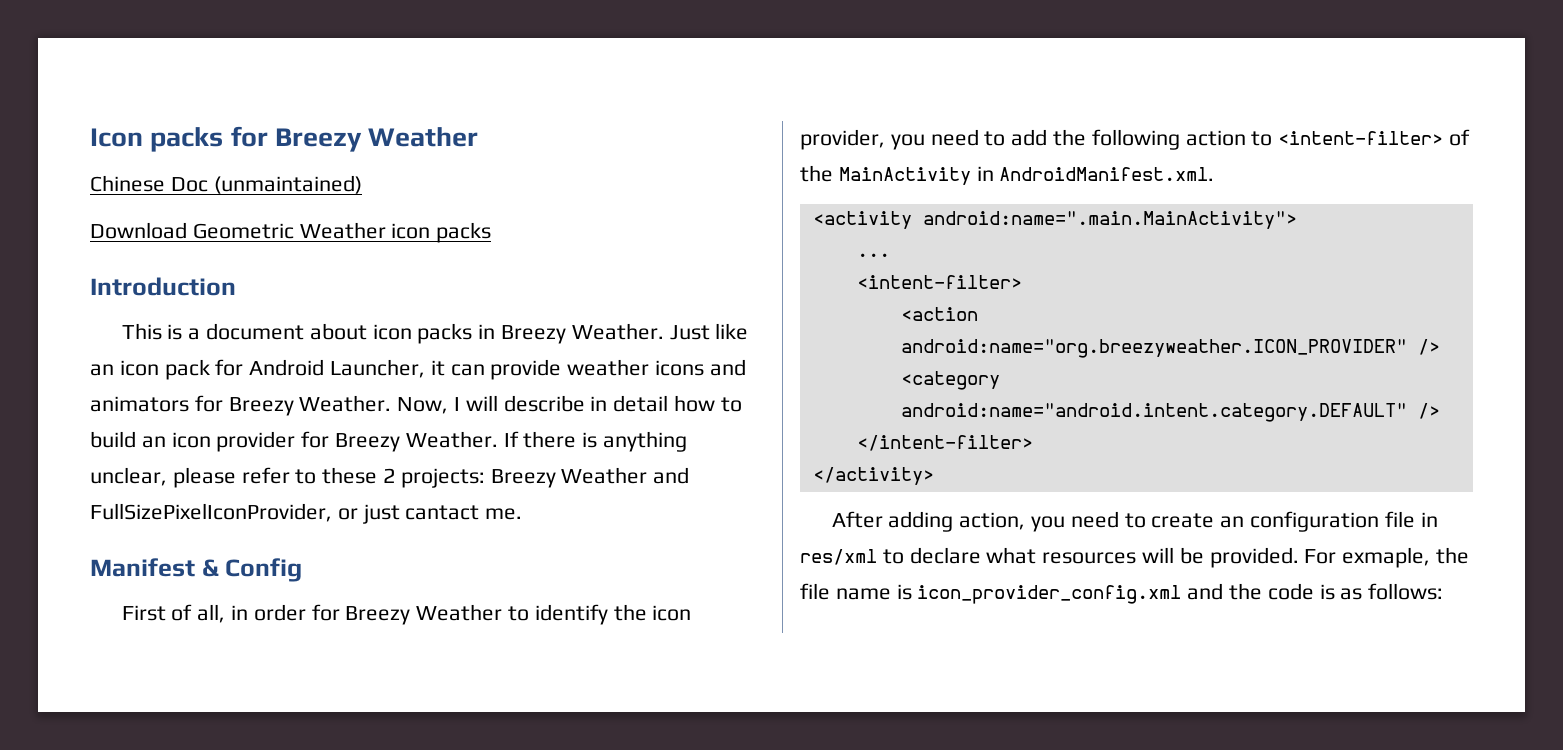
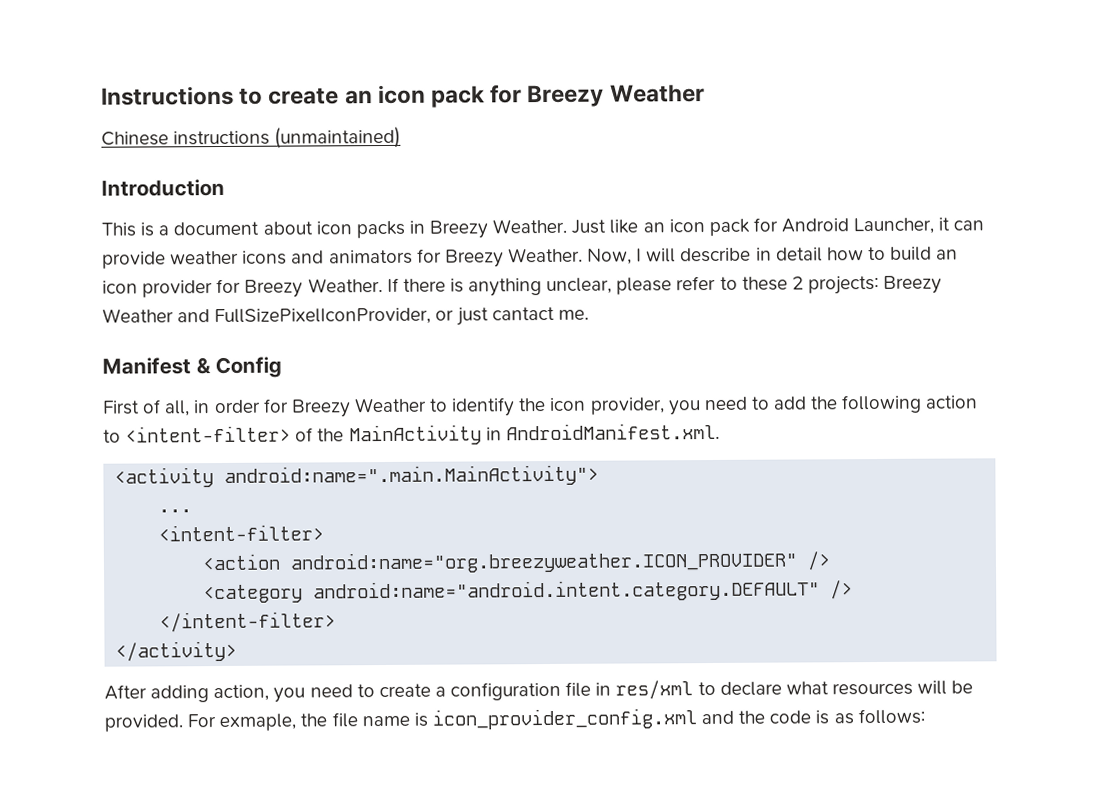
[90,127,224,152] Icon packs -> [101,84,486,108] Instructions to create an icon pack
[170,177,208,192] Doc -> [173,130,271,146] instructions
[90,222,492,243] // Download Geometric Weather icon packs -> (402, 137) none
[1220,516,1245,528] an -> [434,686,446,697] a

